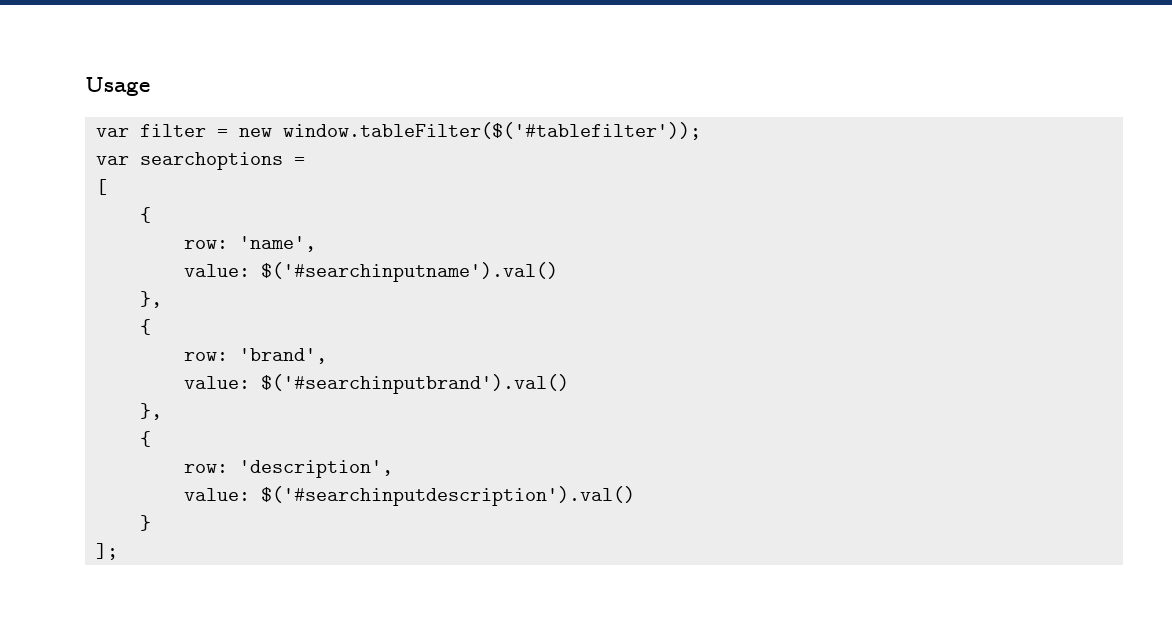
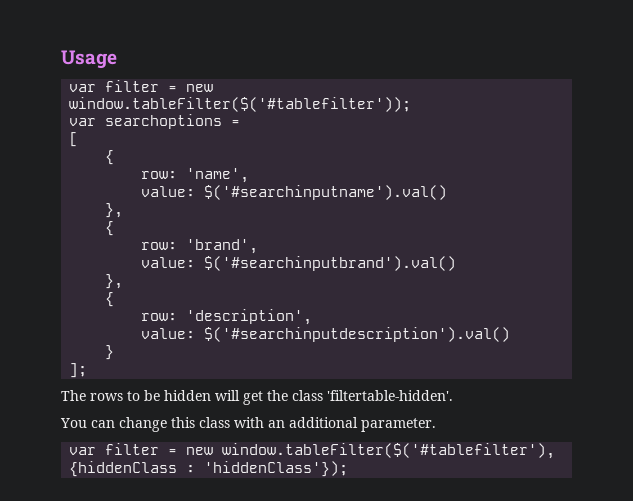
(118, 551) none -> [61,390,453,405] [60,417,436,432] [69,443,556,459] [69,461,349,477] // The rows to be hidden will get the class 'filtertable-hidden'. // You can change this class with an additional parameter. // var filter = new window.tableFilter($('#tablefilter'), {hiddenClass : 'hiddenClass'});

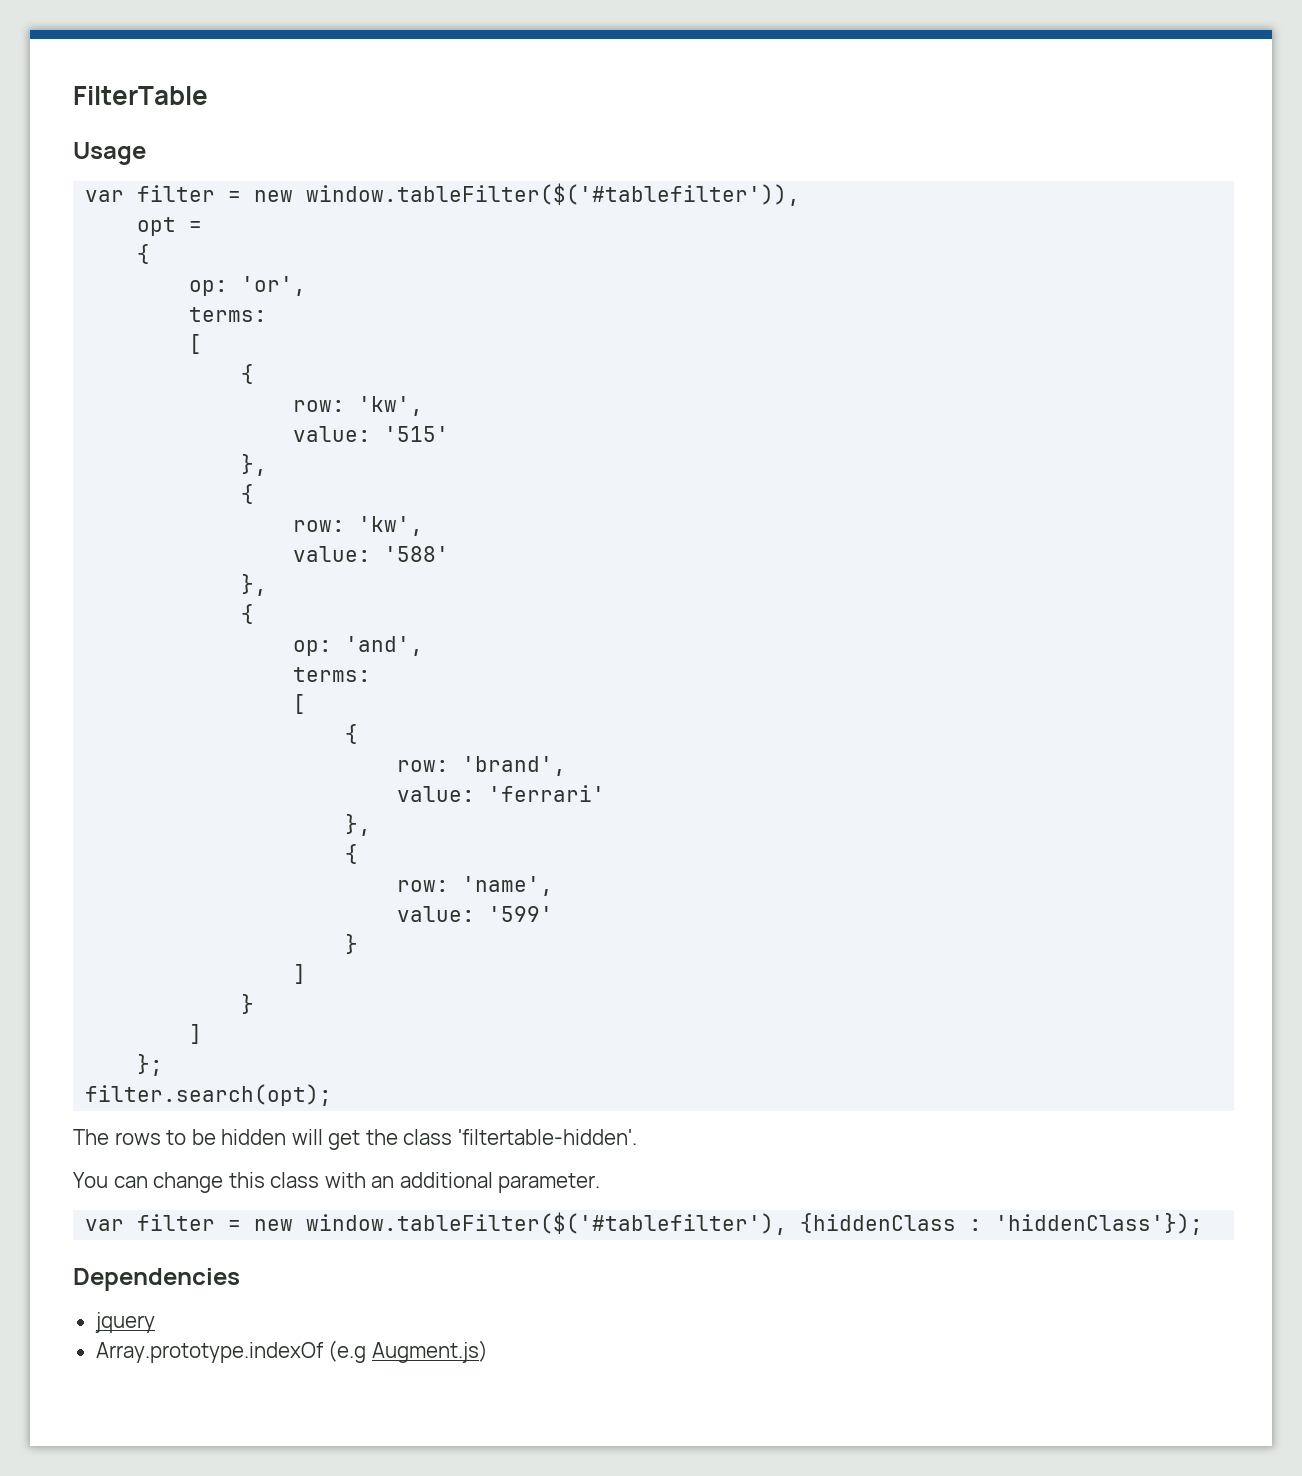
(61, 59) none -> [73,86,208,105] FilterTable //
[69,97,412,112] [69,114,241,129] [69,132,79,147] [105,150,115,165] [141,168,250,183] [141,185,448,200] [105,203,124,218] [105,221,115,236] [141,239,259,254] [141,256,457,271] [105,274,124,289] [105,292,115,307] [141,309,313,325] [141,327,511,342] [105,345,115,360] [69,363,88,378] window.tableFilter($('#tablefilter')); // var searchoptions = // [ // { // row: 'name', // value: $('#searchinputname').val() // }, // { // row: 'brand', // value: $('#searchinputbrand').val() // }, // { // row: 'description', // value: $('#searchinputdescription').val() // } // ]; -> [306,183,801,206] [137,217,203,236] [137,244,151,264] [189,276,307,296] [189,307,268,322] [189,334,203,354] [241,364,255,384] [293,396,424,416] [293,426,450,442] [241,454,268,476] [241,484,255,504] [293,516,424,536] [293,546,450,562] [241,574,268,596] [241,604,255,624] [293,636,424,656] [293,667,372,682] [293,694,307,714] [345,724,359,744] [397,756,567,776] [397,785,606,802] [345,814,372,836] [345,844,359,864] [397,876,554,896] [397,906,554,922] [345,934,359,954] [293,964,307,984] [241,994,255,1014] [189,1024,203,1044] [137,1054,164,1076] [85,1084,333,1106] window.tableFilter($('#tablefilter')), // opt = // { // op: 'or', // terms: // [ // { // row: 'kw', // value: '515' // }, // { // row: 'kw', // value: '588' // }, // { // op: 'and', // terms: // [ // { // row: 'brand', // value: 'ferrari' // }, // { // row: 'name', // value: '599' // } // ] // } // ] // }; // filter.search(opt);
(349, 469) none -> [73,1268,240,1291] [94,1312,155,1333] [95,1340,488,1363] // Dependencies // jquery // Array.prototype.indexOf (e.g Augment.js)

